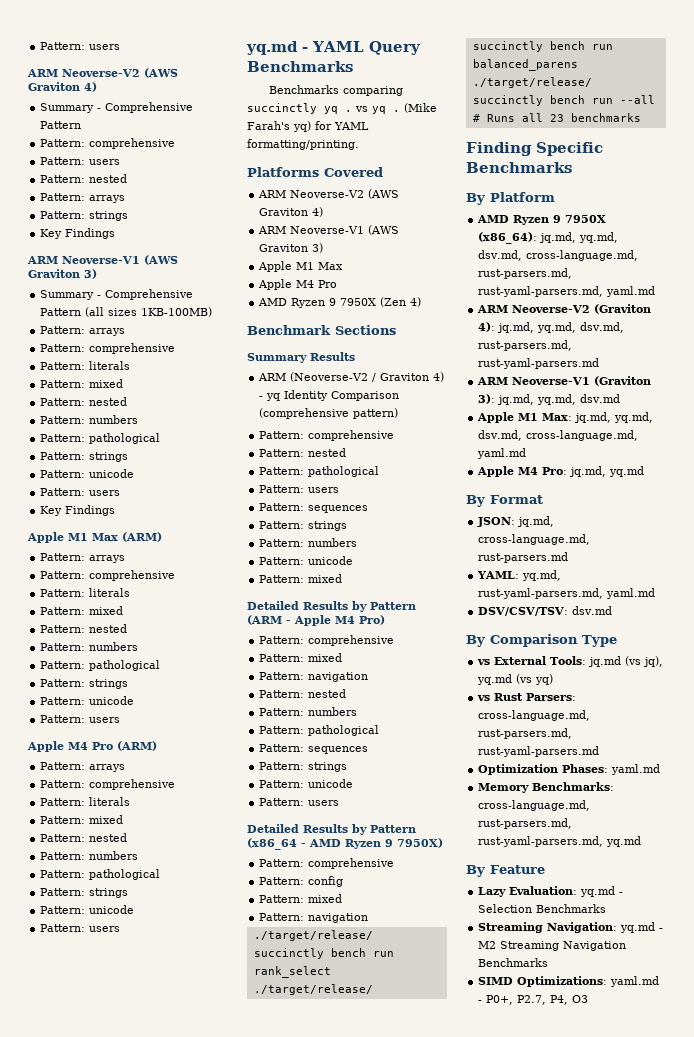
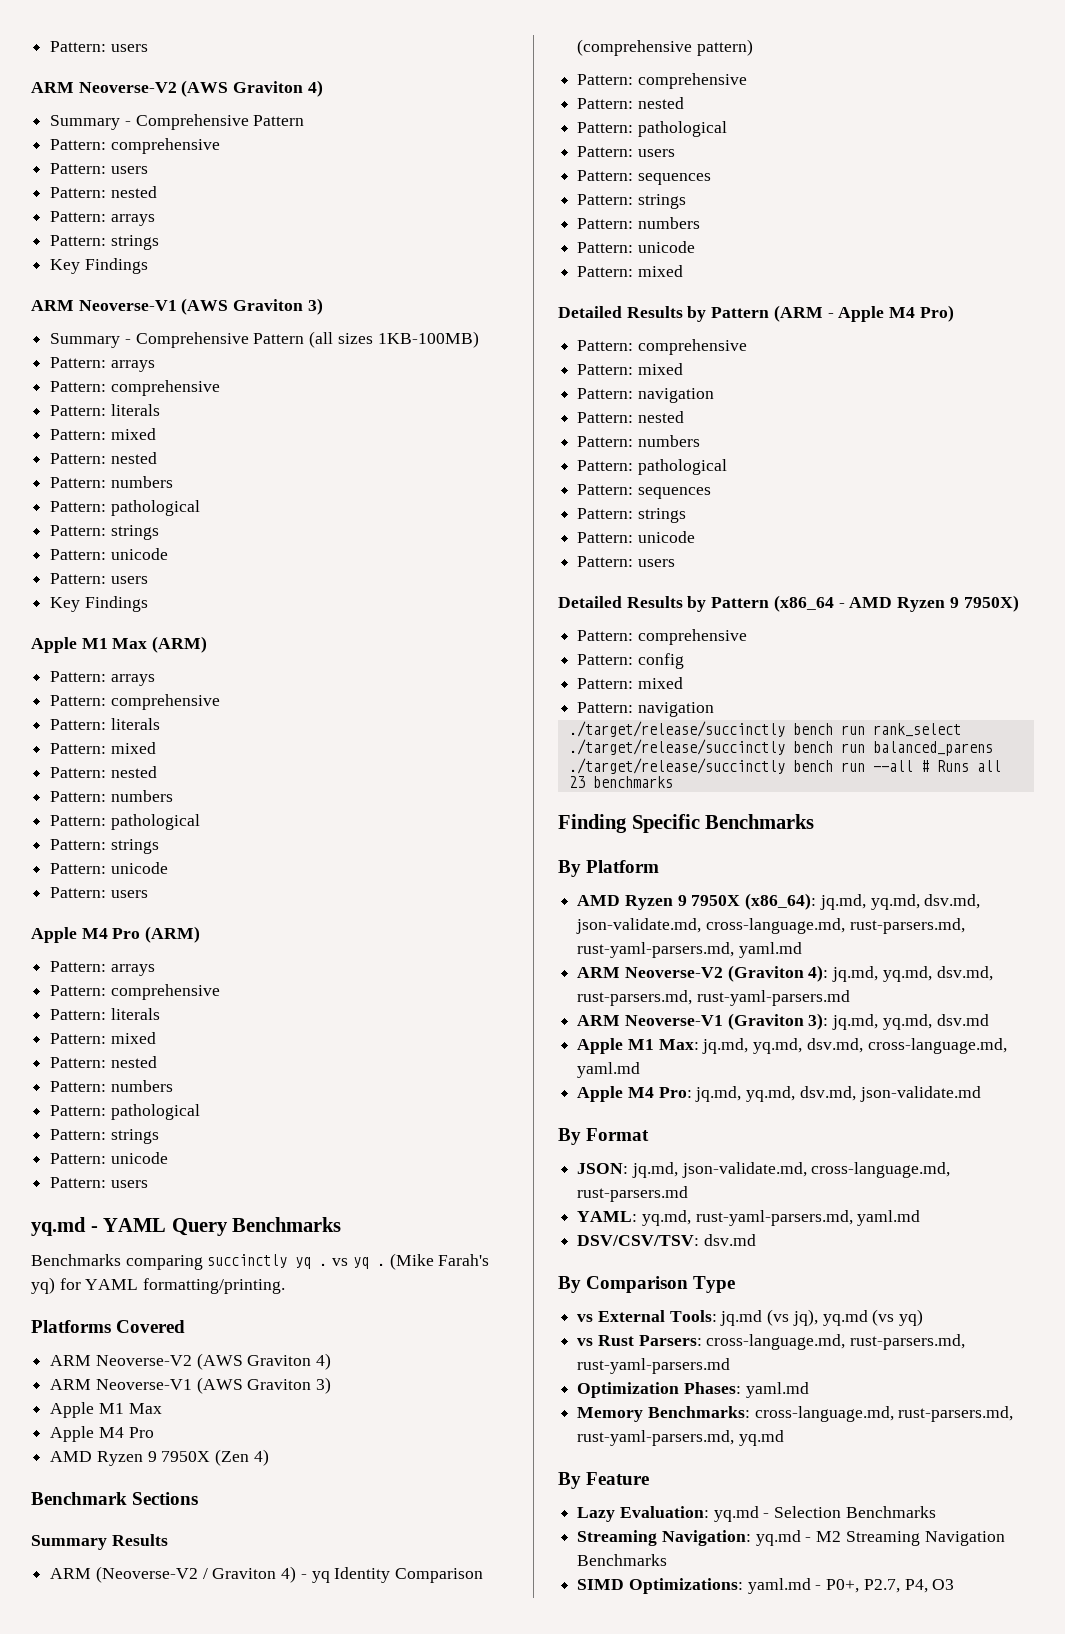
(523, 255) none -> [576,918,702,934] json-validate.md,
[609,466,645,477] yq.md -> [746,1086,981,1102] yq.md, dsv.md, json-validate.md
(555, 521) none -> [681,1162,807,1178] json-validate.md,

